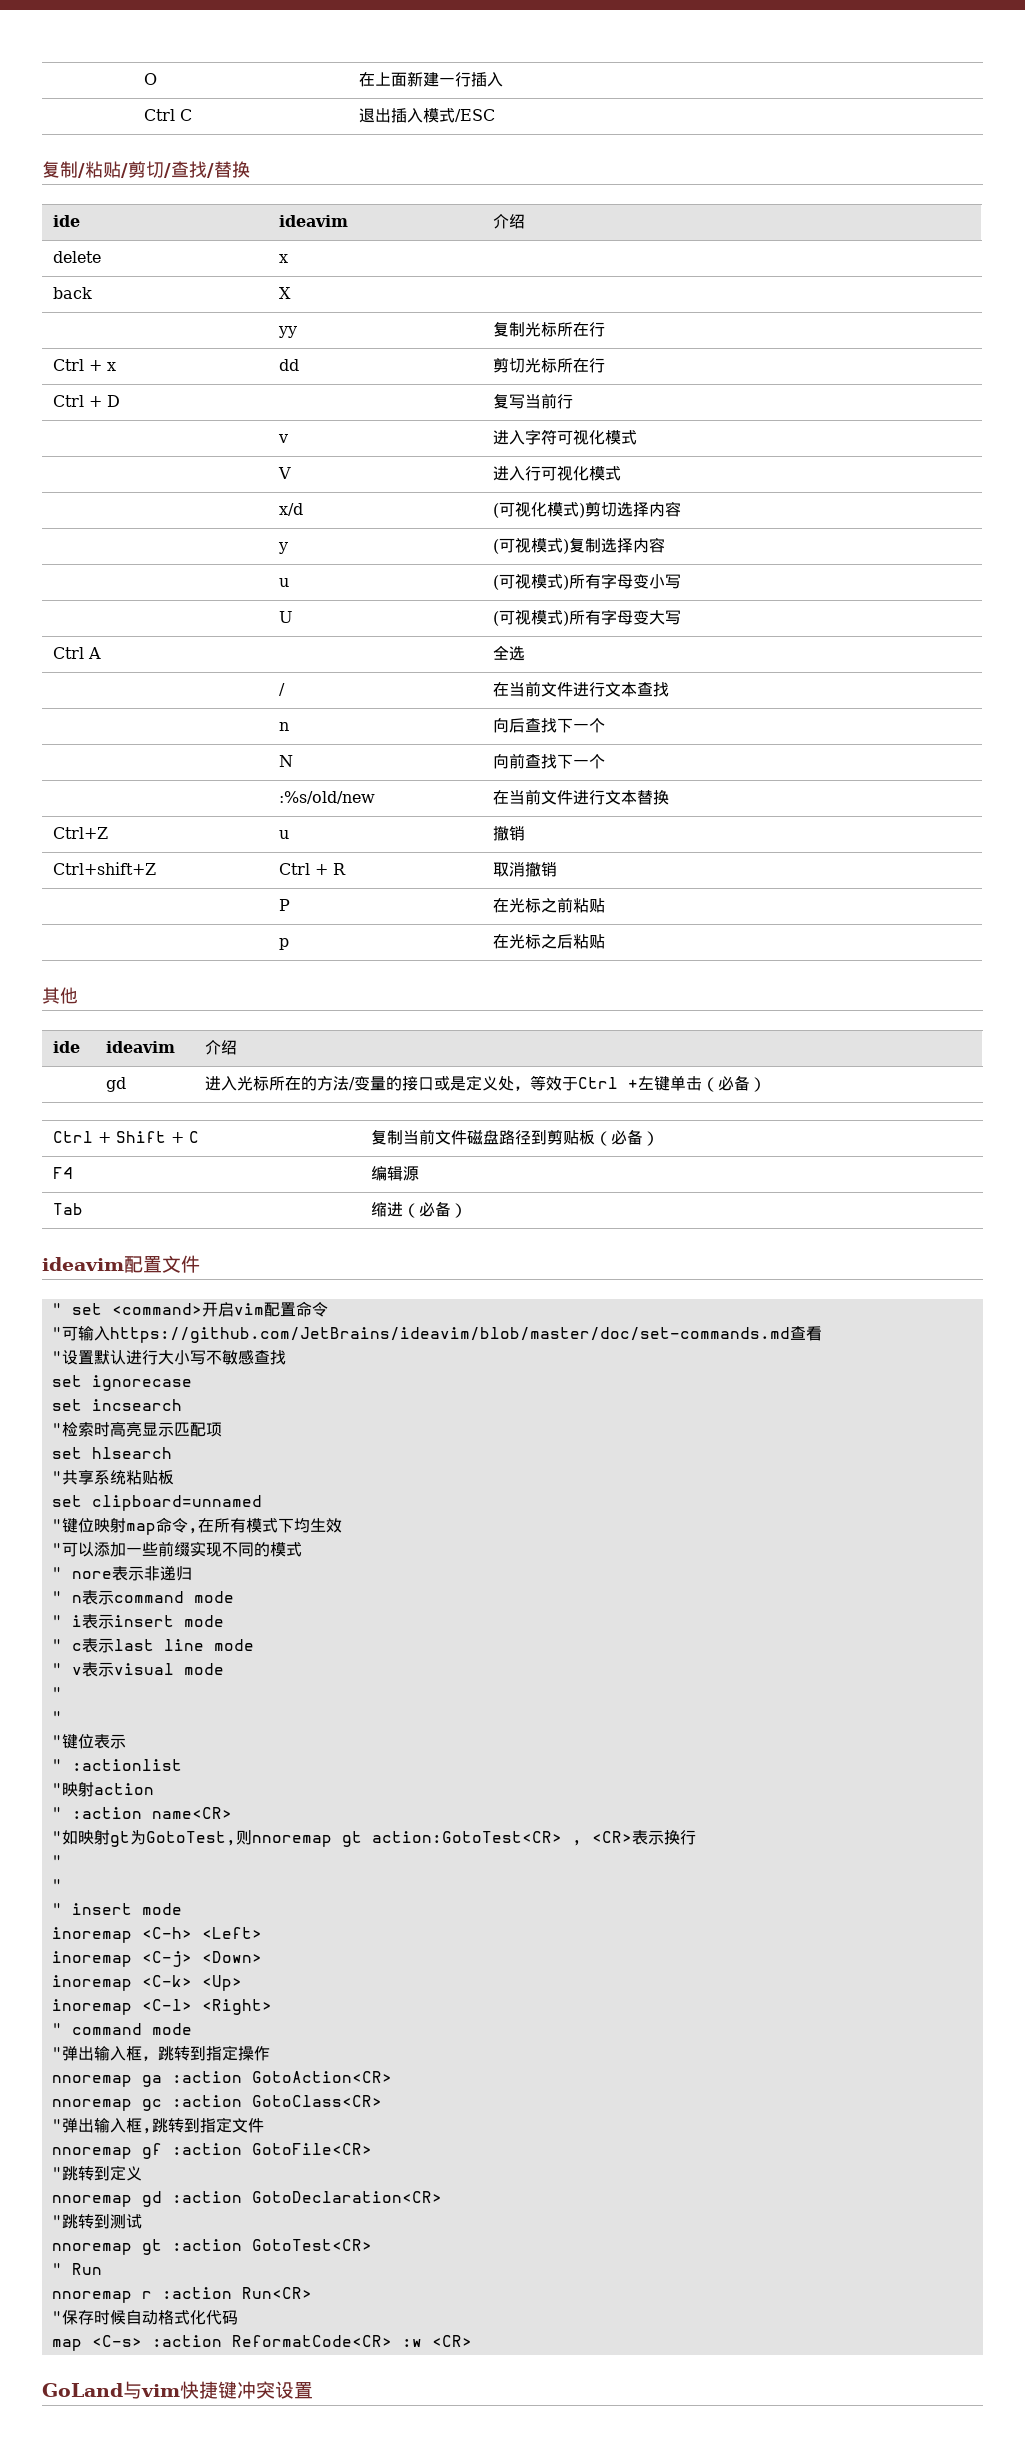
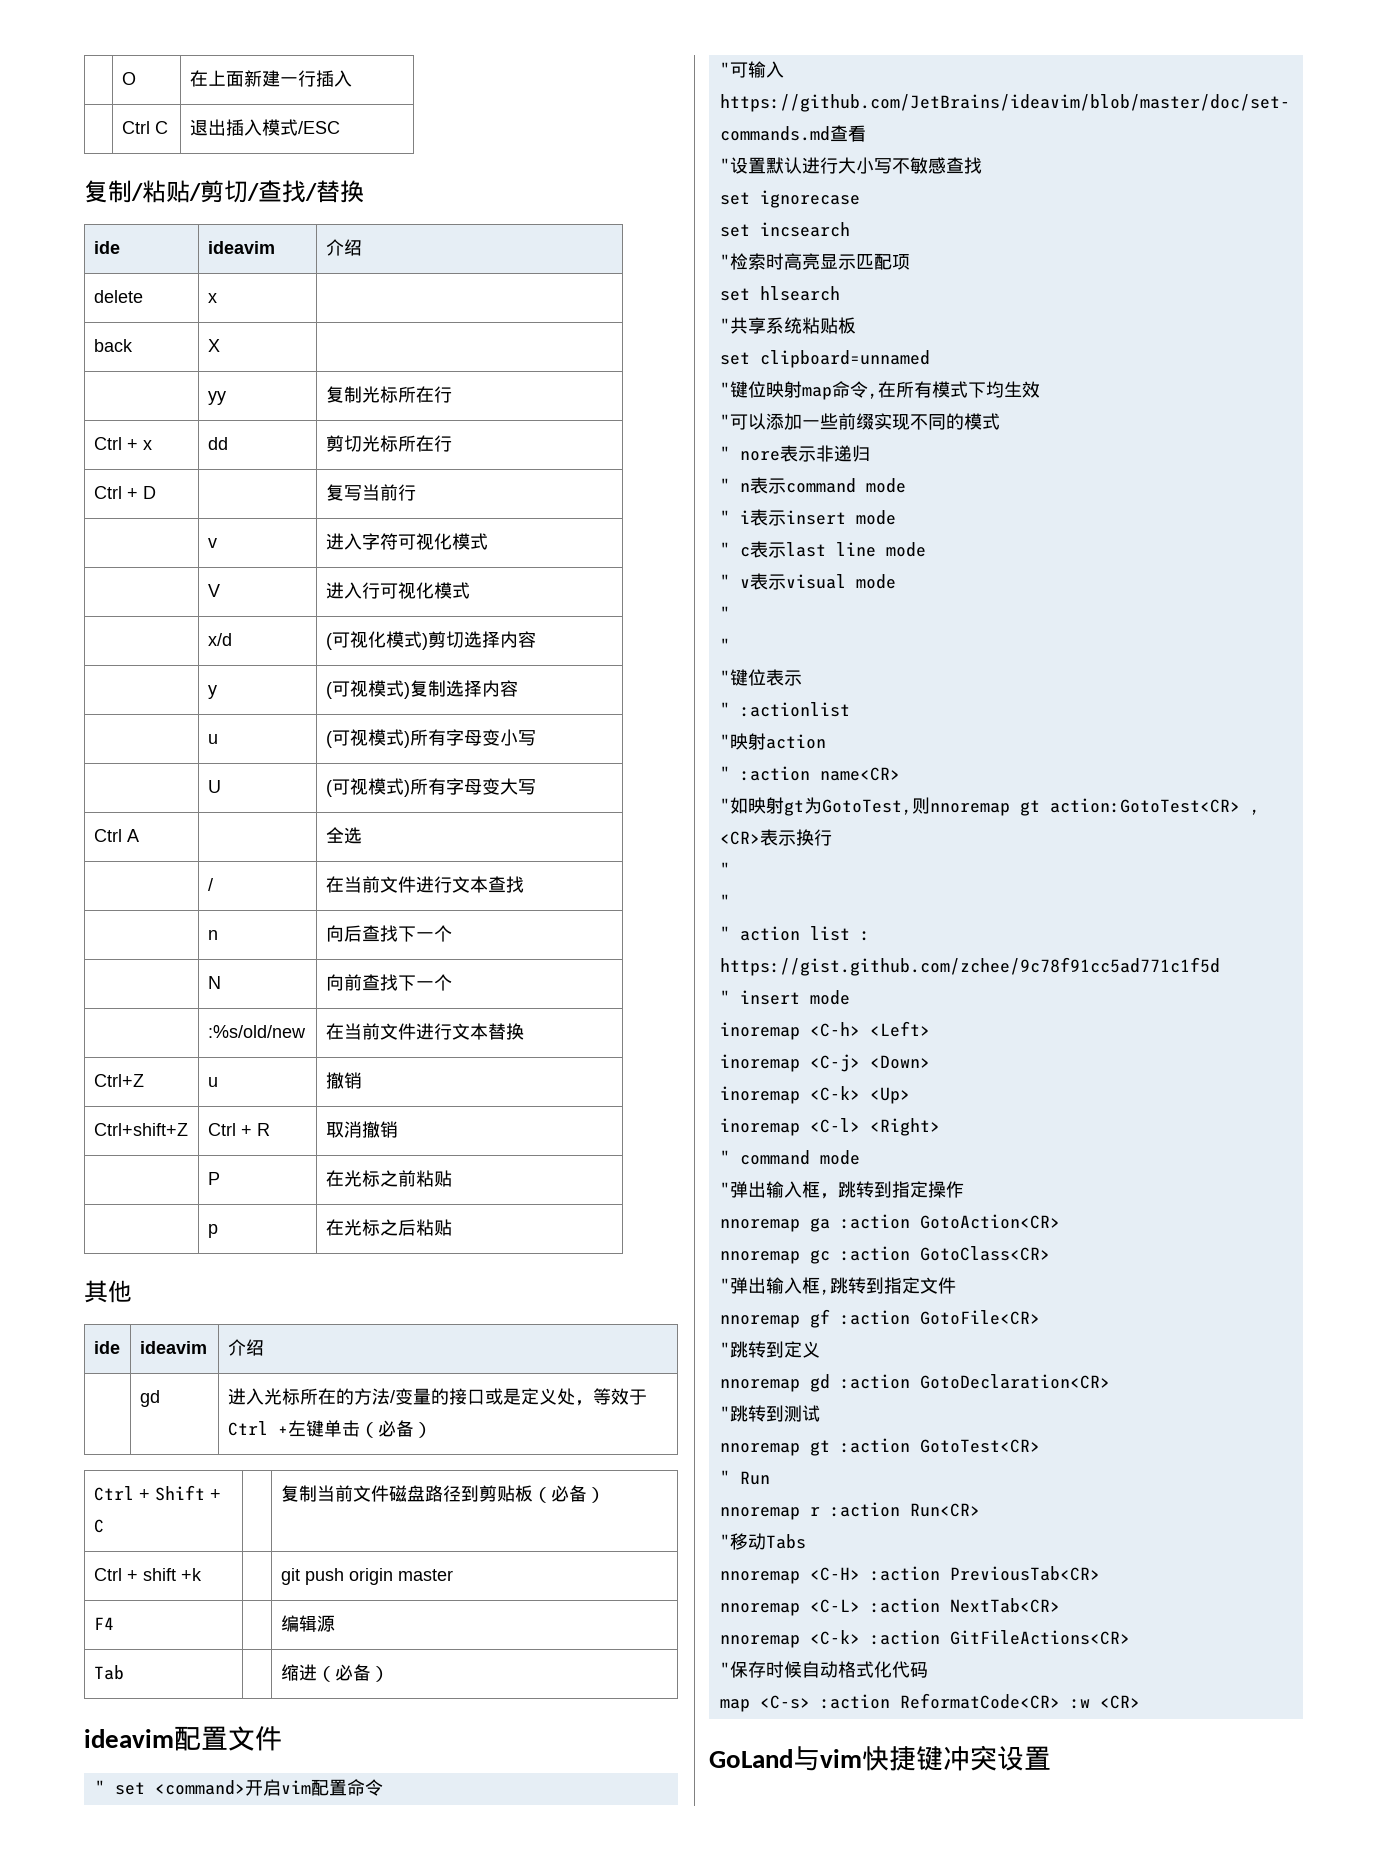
(660, 1138) none -> [93,1568,202,1581] [280,1568,453,1585] // Ctrl + shift +k | | git push origin master
(62, 1885) none -> [719,926,870,941] [719,957,1220,976] // " action list : https://gist.github.com/zchee/9c78f91cc5ad771c1f5d
(312, 2293) none -> [719,1533,806,1550] [719,1566,1100,1584] [719,1598,1060,1616] [719,1630,1130,1648] // "移动Tabs // nnoremap <C-H> :action PreviousTab<CR> // nnoremap <C-L> :action NextTab<CR> // nnoremap <C-k> :action GitFileActions<CR>

